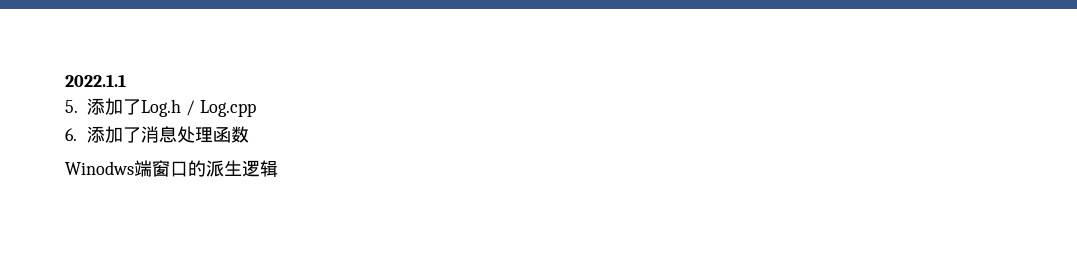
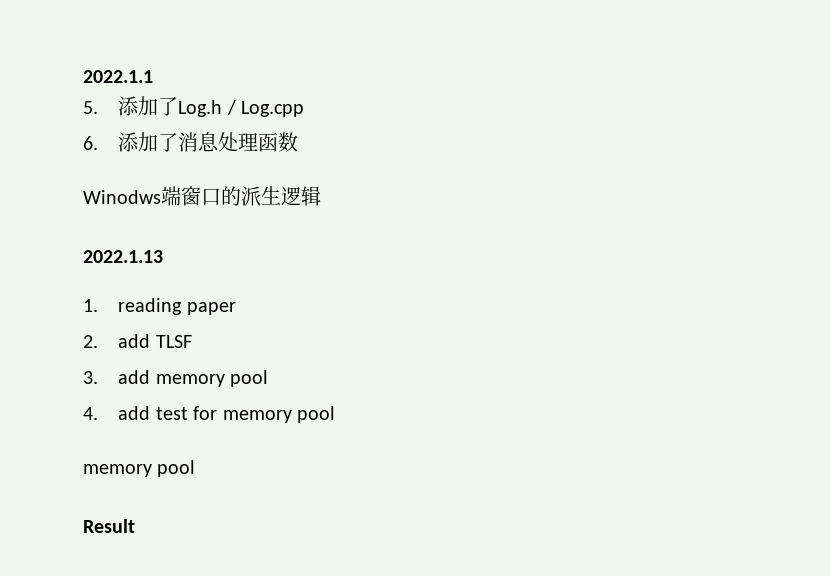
(278, 168) none -> [83,250,163,263] [83,298,236,315] [83,334,192,348] [83,370,269,387] [83,406,335,423] [83,460,196,477] [83,519,135,533] // 2022.1.13 // 1. reading paper // 2. add TLSF // 3. add memory pool // 4. add test for memory pool // memory pool // Result

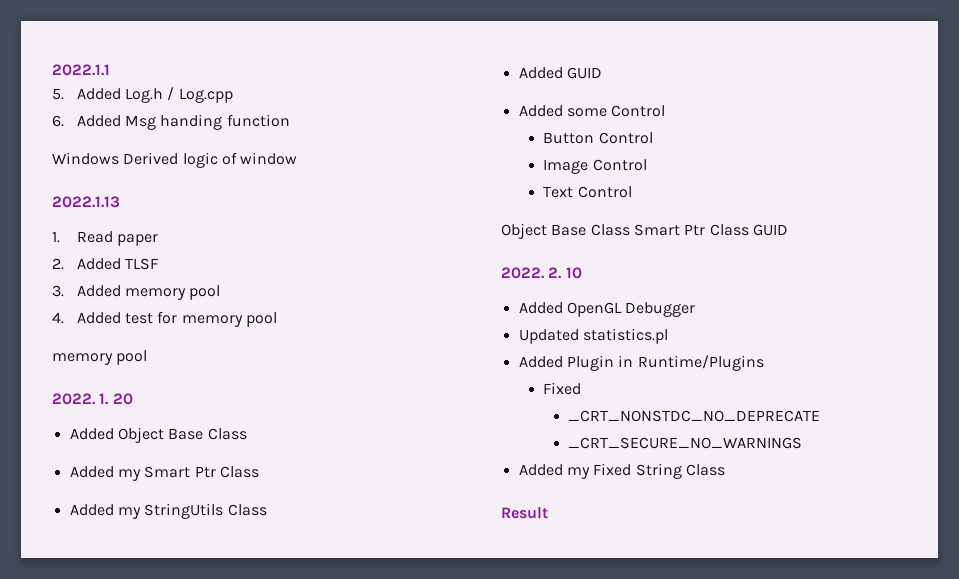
[118,96,179,116] 添加了 -> [76,88,121,100] Added
[118,132,299,152] [83,186,321,206] 添加了消息处理函数 // Winodws端窗口的派生逻辑 -> [76,114,290,130] [52,152,298,168] Added Msg handing function // Windows Derived logic of window
[118,298,183,315] reading -> [76,231,113,243] Read
[118,334,151,348] add -> [76,258,121,270] Added
[118,370,151,384] add -> [76,285,121,297] Added
[118,406,151,420] add -> [76,312,121,324] Added
(196, 468) none -> [52,393,133,405] [69,427,247,443] [69,466,259,481] [69,503,267,519] [518,67,602,79] [518,105,666,117] [543,132,653,144] [543,159,647,174] [543,186,632,198] [501,223,788,239] [501,267,582,279] [518,302,696,317] [518,328,668,344] [518,355,764,371] [543,382,582,395] [568,410,821,422] [568,437,803,449] [518,463,725,479] // 2022. 1. 20 // Added Object Base Class // Added my Smart Ptr Class // Added my StringUtils Class // Added GUID // Added some Control // Button Control // Image Control // Text Control // Object Base Class Smart Ptr Class GUID // 2022. 2. 10 // Added OpenGL Debugger // Updated statistics.pl // Added Plugin in Runtime/Plugins // Fixed // _CRT_NONSTDC_NO_DEPRECATE // _CRT_SECURE_NO_WARNINGS // Added my Fixed String Class

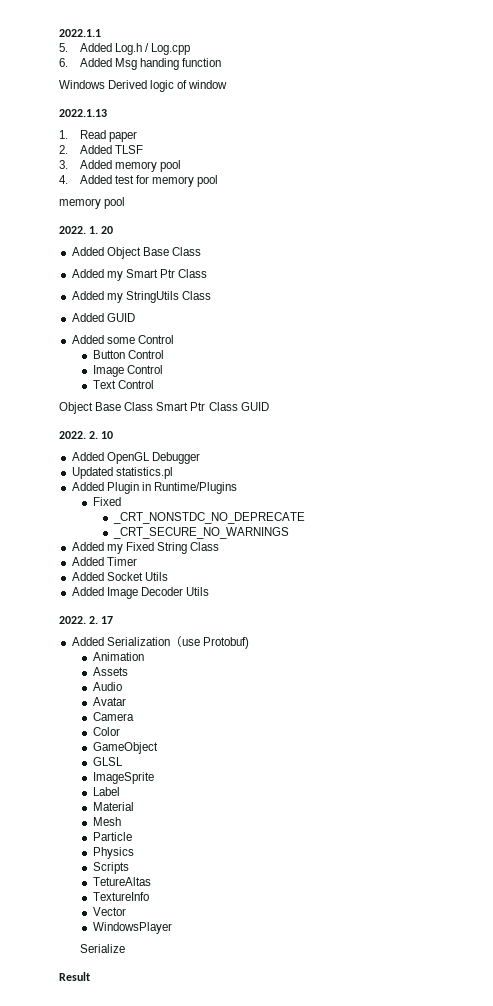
(725, 470) none -> [71,557,137,566] [71,572,168,581] [71,587,209,599] [59,616,114,624] [71,636,249,649] [92,652,144,661] [92,667,128,676] [92,682,122,691] [92,697,126,706] [92,712,134,721] [92,727,120,736] [92,742,158,754] [92,757,123,766] [92,772,154,784] [92,787,120,796] [92,802,134,811] [92,817,121,826] [92,832,132,841] [92,847,134,859] [92,862,129,874] [92,877,151,886] [92,892,149,901] [92,907,126,916] [92,922,172,934] [80,944,126,953] // Added Timer // Added Socket Utils // Added Image Decoder Utils // 2022. 2. 17 // Added Serialization（use Protobuf) // Animation // Assets // Audio // Avatar // Camera // Color // GameObject // GLSL // ImageSprite // Label // Material // Mesh // Particle // Physics // Scripts // TetureAltas // TextureInfo // Vector // WindowsPlayer // Serialize

